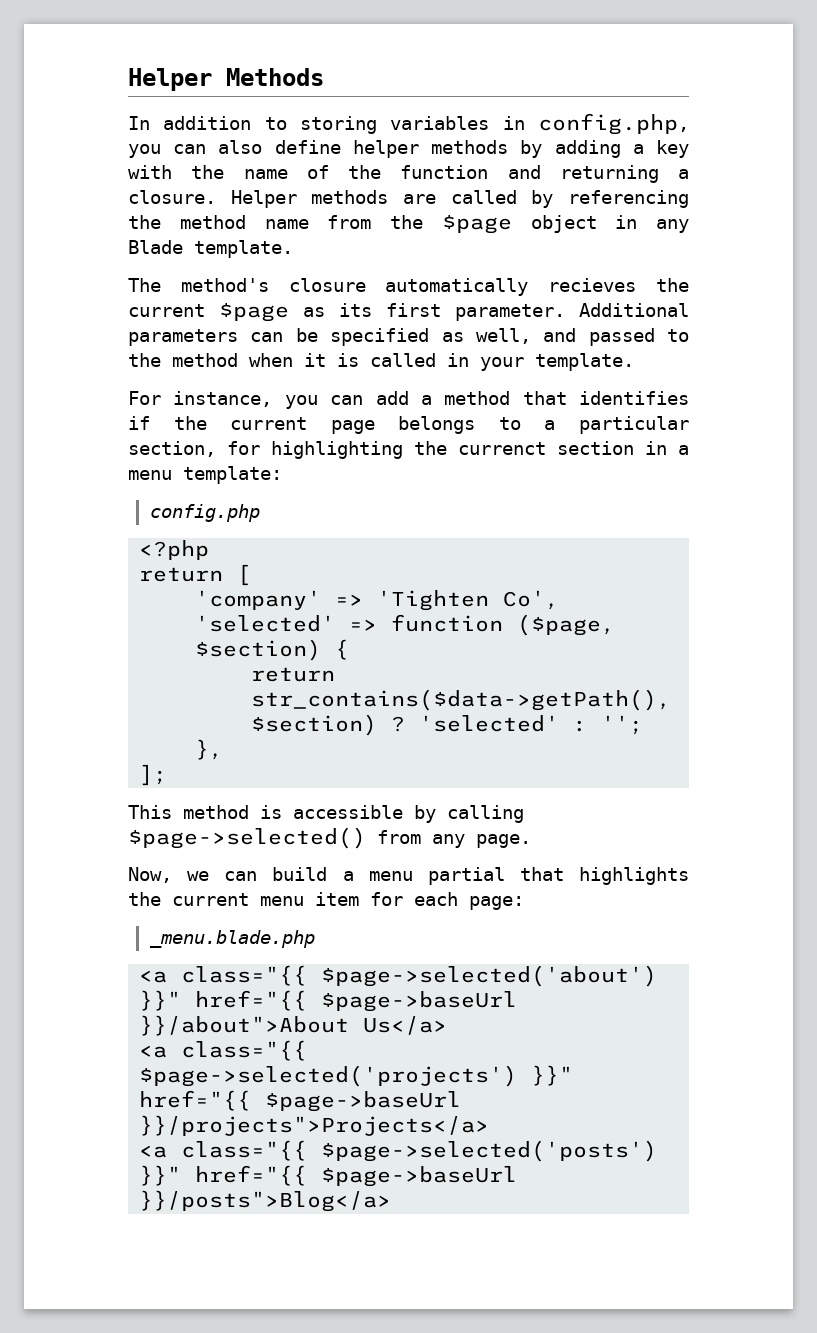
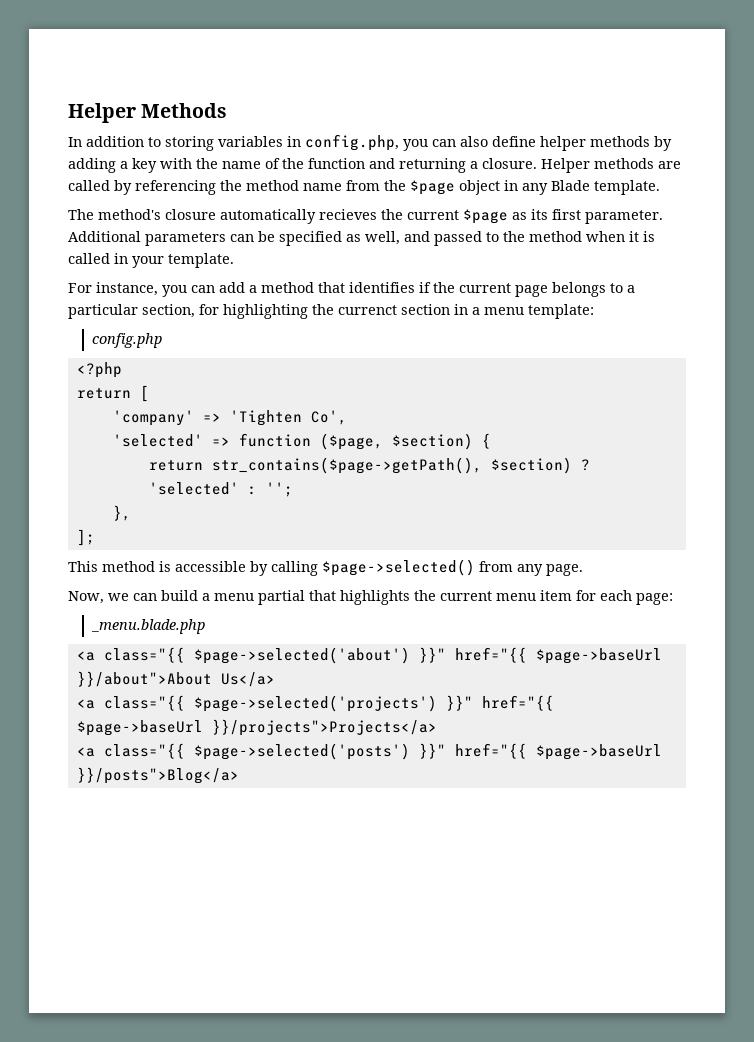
[251,689,672,711] str_contains($data->getPath(), -> [211,457,482,474] str_contains($page->getPath(),

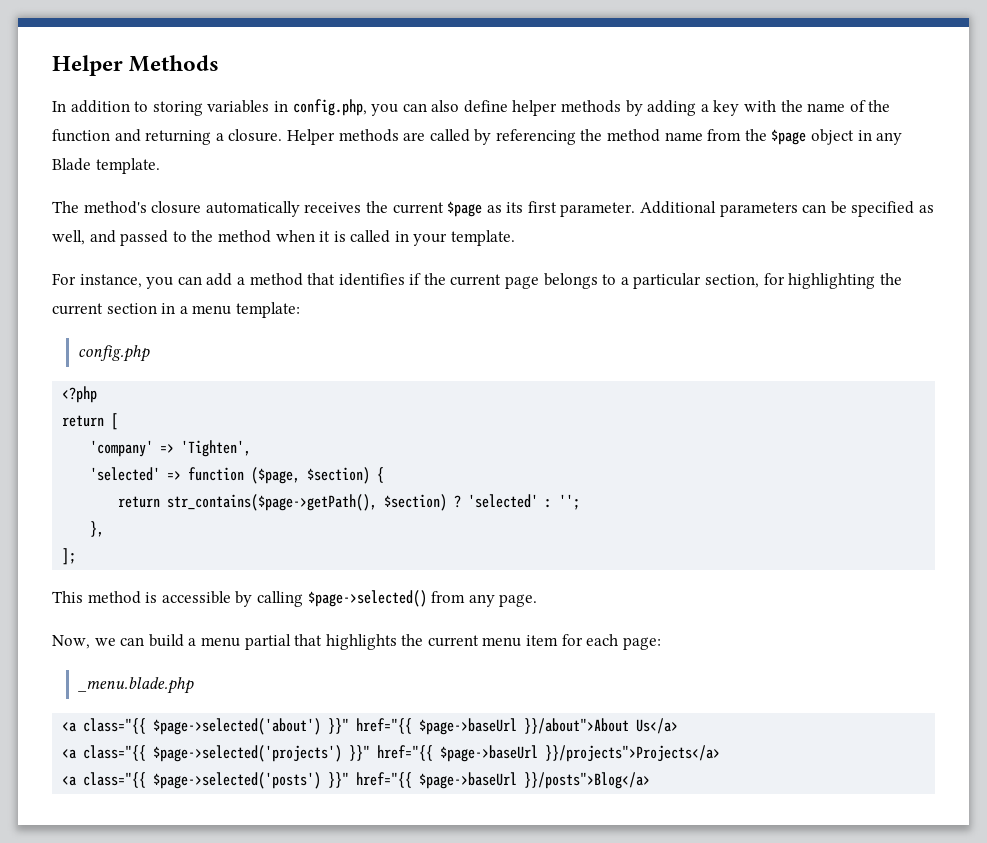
[319,209,377,220] recieves -> [304,202,362,213] receives
[338,305,397,315] currenct -> [52,303,103,315] current
[229,410,347,426] 'Tighten Co', -> [181,440,252,457] 'Tighten',

